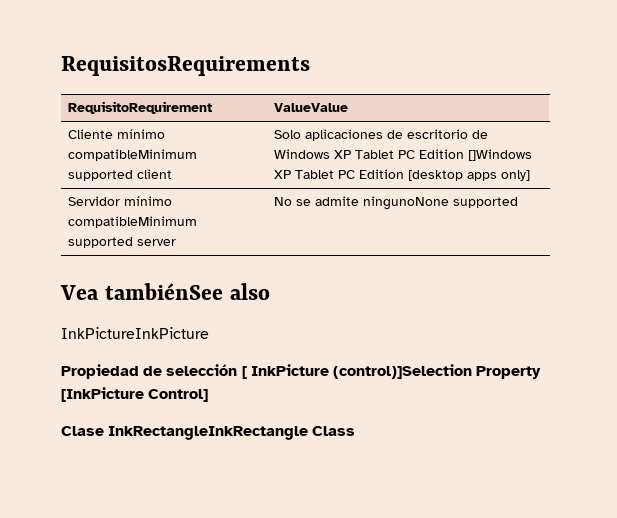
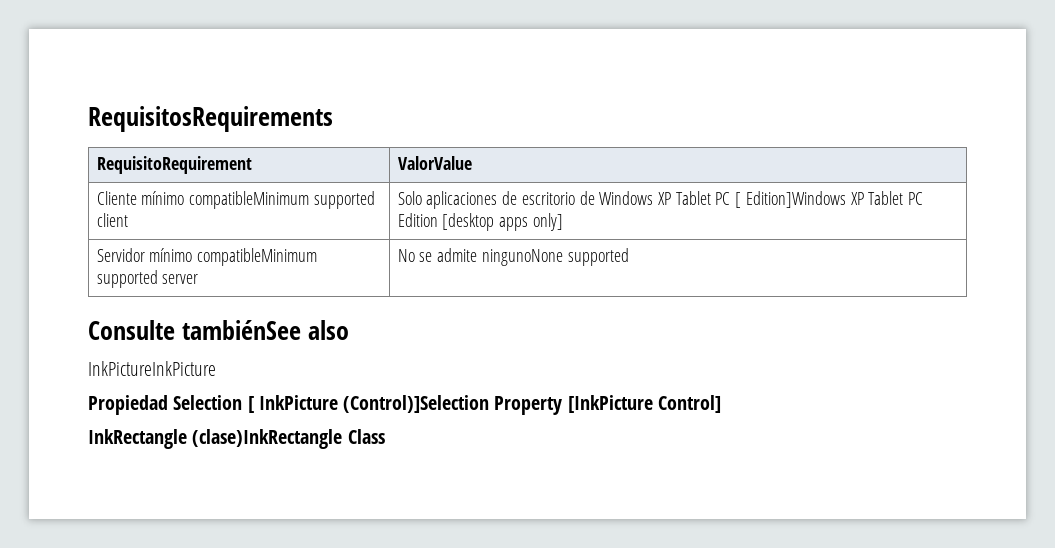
[274,103,349,112] ValueValue -> [397,156,472,170] ValorValue
[419,149,533,161] Edition []Windows -> [735,191,846,208] [ Edition]Windows
[60,285,99,300] Vea -> [88,320,175,340] Consulte
[143,364,238,376] de selección -> [173,395,243,410] Selection
[332,364,472,379] (control)]Selection -> [343,395,490,413] (Control)]Selection
[61,426,309,440] Clase InkRectangleInkRectangle -> [88,429,343,449] InkRectangle (clase)InkRectangle

